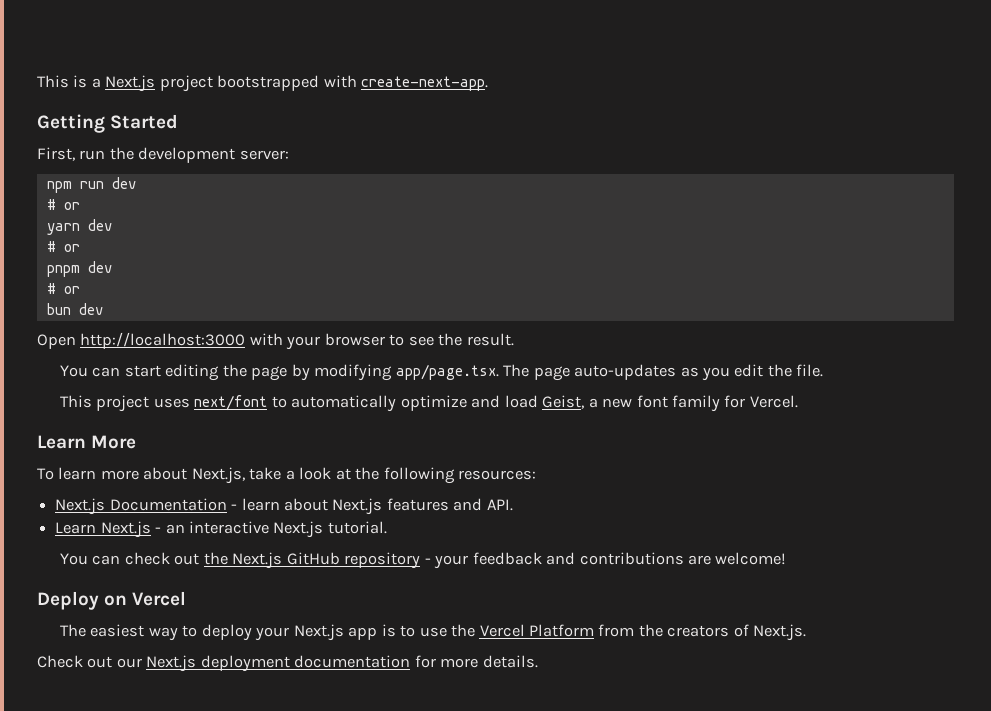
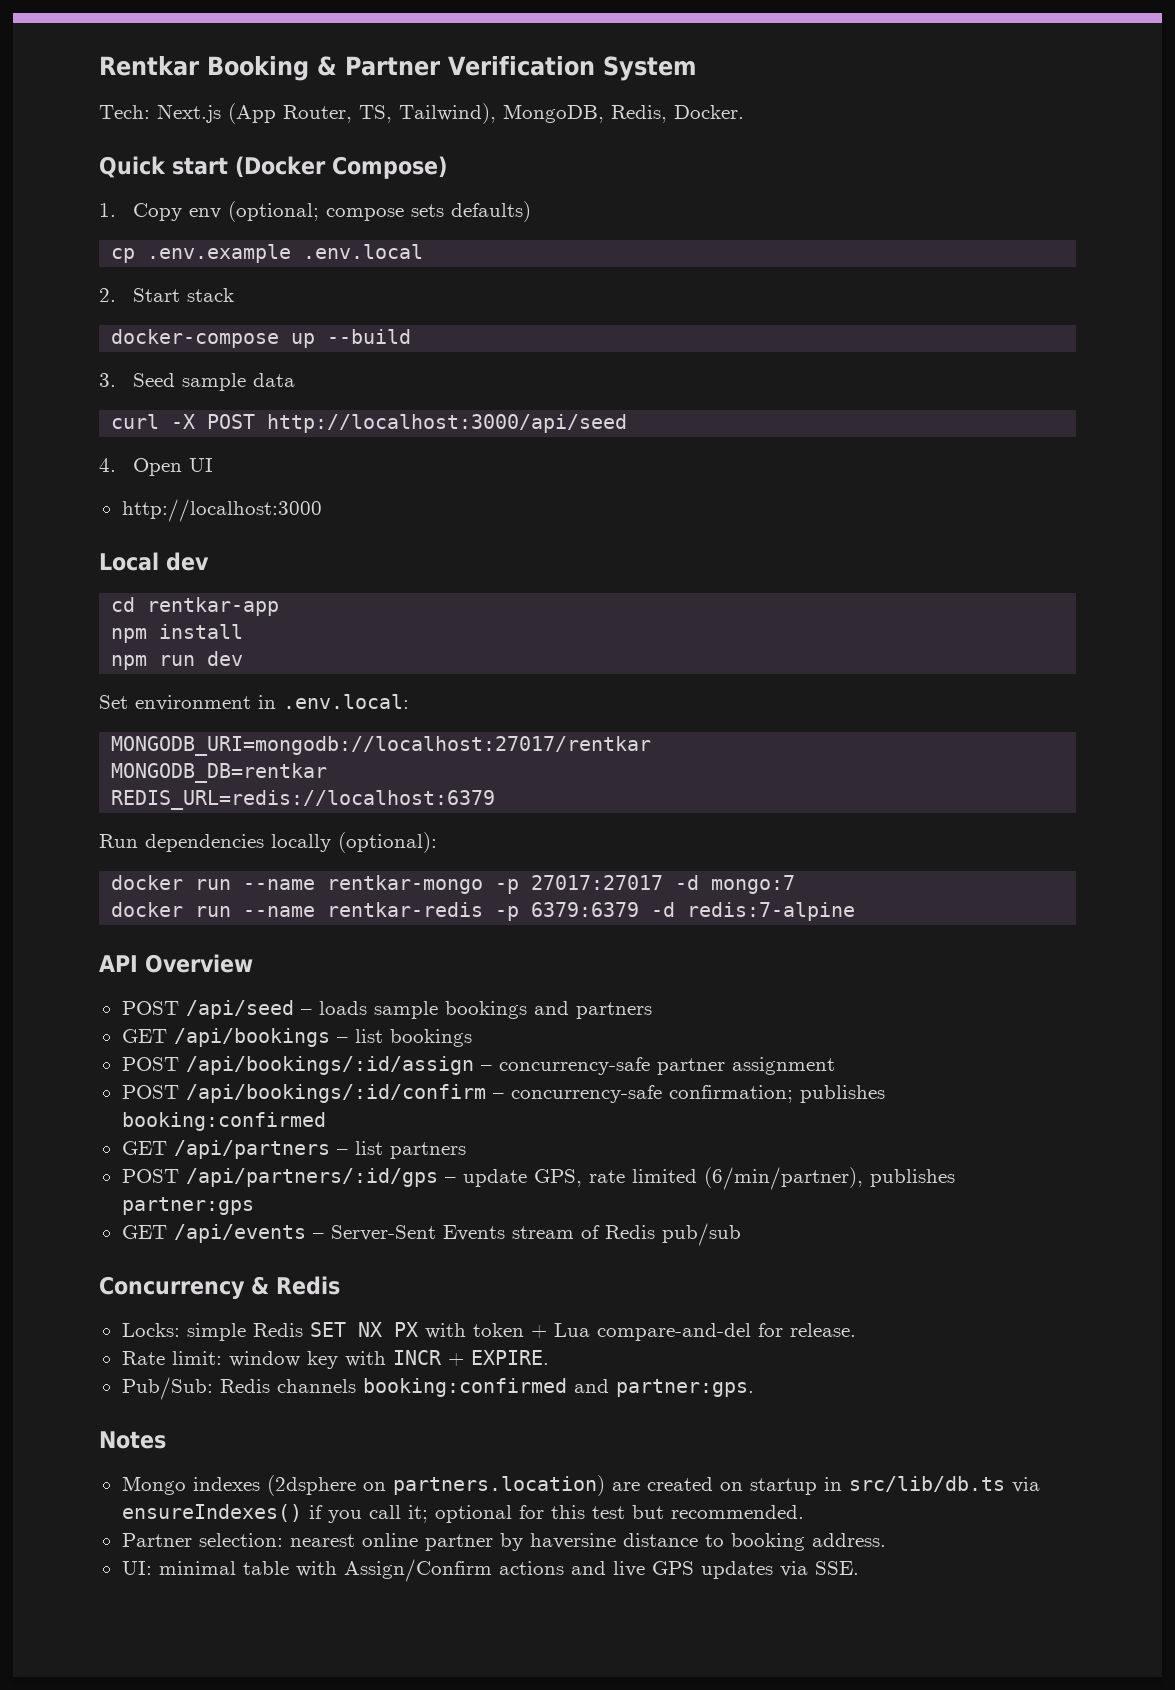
[37,75,489,92] [37,114,179,133] [37,147,289,163] [46,177,136,193] [46,199,80,210] [46,219,112,235] [46,241,80,252] [46,261,112,277] [46,283,80,294] [46,303,103,315] [37,332,514,350] [60,364,824,381] [60,395,798,412] [37,435,137,449] [37,467,537,484] [55,498,513,515] [55,521,387,538] [60,552,787,569] [37,591,187,610] [60,624,807,641] [37,655,538,672] This is a Next.js project bootstrapped with create-next-app. // Getting Started // First, run the development server: // npm run dev // # or // yarn dev // # or // pnpm dev // # or // bun dev // Open http://localhost:3000 with your browser to see the result. // You can start editing the page by modifying app/page.tsx. The page auto-updates as you edit the file. // This project uses next/font to automatically optimize and load Geist, a new font family for Vercel. // Learn More // To learn more about Next.js, take a look at the following resources: // Next.js Documentation - learn about Next.js features and API. // Learn Next.js - an interactive Next.js tutorial. // You can check out the Next.js GitHub repository - your feedback and contributions are welcome! // Deploy on Vercel // The easiest way to deploy your Next.js app is to use the Vercel Platform from the creators of Next.js. // Check out our Next.js deployment documentation for more details. -> [99,56,696,81] [99,103,744,124] [99,156,447,179] [99,201,532,222] [111,244,424,263] [99,288,235,302] [111,329,412,348] [99,373,296,391] [111,414,628,433] [99,458,214,476] [121,499,322,522] [99,552,209,571] [111,597,280,616] [111,624,244,643] [111,651,244,670] [99,694,409,711] [111,736,652,756] [111,763,328,783] [111,790,496,810] [99,832,437,853] [111,875,796,894] [111,902,856,921] [99,954,253,973] [121,1000,652,1019] [121,1028,472,1047] [121,1056,835,1075] [121,1084,885,1103] [121,1112,326,1131] [121,1140,466,1159] [121,1167,955,1190] [121,1197,254,1215] [121,1223,741,1246] [99,1276,340,1299] [121,1322,856,1341] [121,1350,549,1369] [121,1377,754,1400] [99,1431,166,1449] [121,1475,1040,1496] [121,1504,804,1523] [121,1533,886,1551] [121,1559,859,1582] Rentkar Booking & Partner Verification System // Tech: Next.js (App Router, TS, Tailwind), MongoDB, Redis, Docker. // Quick start (Docker Compose) // 1. Copy env (optional; compose sets defaults) // cp .env.example .env.local // 2. Start stack // docker-compose up --build // 3. Seed sample data // curl -X POST http://localhost:3000/api/seed // 4. Open UI // http://localhost:3000 // Local dev // cd rentkar-app // npm install // npm run dev // Set environment in .env.local: // MONGODB_URI=mongodb://localhost:27017/rentkar // MONGODB_DB=rentkar // REDIS_URL=redis://localhost:6379 // Run dependencies locally (optional): // docker run --name rentkar-mongo -p 27017:27017 -d mongo:7 // docker run --name rentkar-redis -p 6379:6379 -d redis:7-alpine // API Overview // POST /api/seed – loads sample bookings and partners // GET /api/bookings – list bookings // POST /api/bookings/:id/assign – concurrency-safe partner assignment // POST /api/bookings/:id/confirm – concurrency-safe confirmation; publishes booking:confirmed // GET /api/partners – list partners // POST /api/partners/:id/gps – update GPS, rate limited (6/min/partner), publishes partner:gps // GET /api/events – Server-Sent Events stream of Redis pub/sub // Concurrency & Redis // Locks: simple Redis SET NX PX with token + Lua compare-and-del for release. // Rate limit: window key with INCR + EXPIRE. // Pub/Sub: Redis channels booking:confirmed and partner:gps. // Notes // Mongo indexes (2dsphere on partners.location) are created on startup in src/lib/db.ts via ensureIndexes() if you call it; optional for this test but recommended. // Partner selection: nearest online partner by haversine distance to booking address. // UI: minimal table with Assign/Confirm actions and live GPS updates via SSE.

